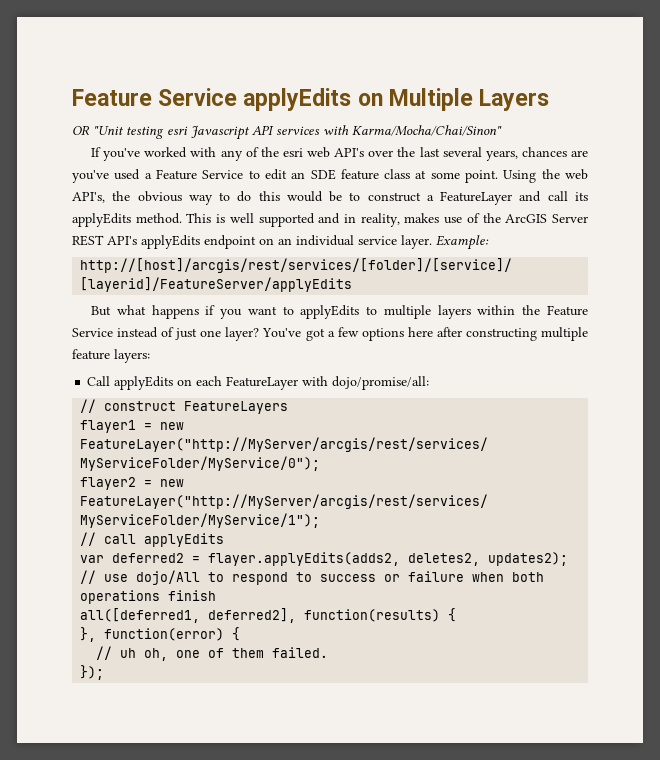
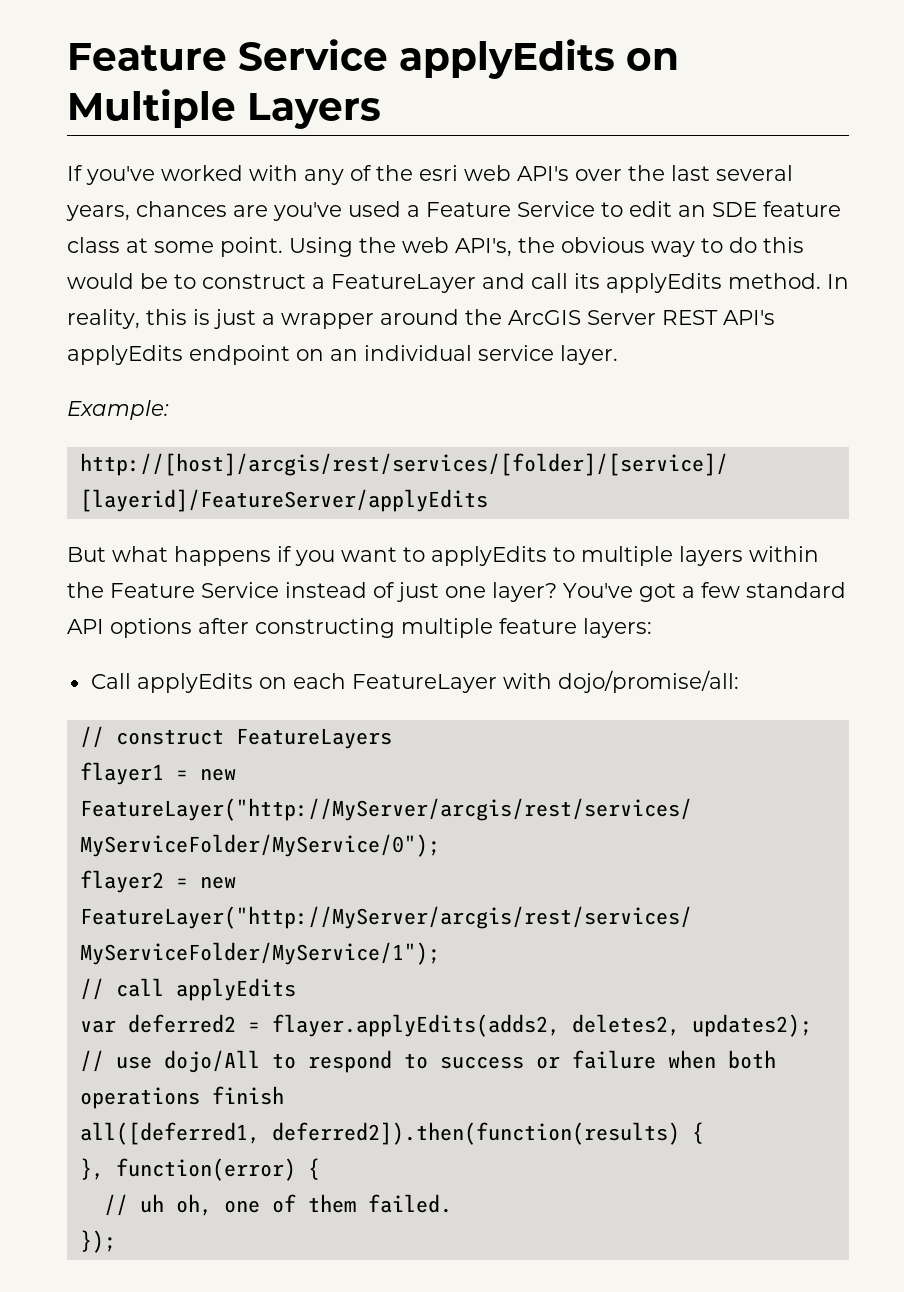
[72,125,502,140] // OR "Unit testing esri Javascript API services with Karma/Mocha/Chai/Sinon" -> (381, 111) none
[186,213,480,227] This is well supported and in reality, makes use of -> [827,274,849,289] [67,309,459,329] In reality, this is just a wrapper around
(432, 242) none -> (618, 355) //
[361,327,433,341] options here -> [746,582,846,598] [67,618,192,638] standard API options
[208,608,441,623] deferred2], function(results) -> [271,1122,680,1145] deferred2]).then(function(results)

